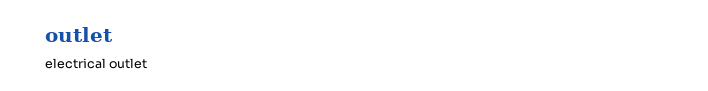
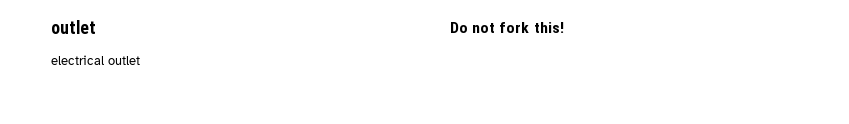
(148, 63) none -> [450,22,564,33] // Do not fork this!

